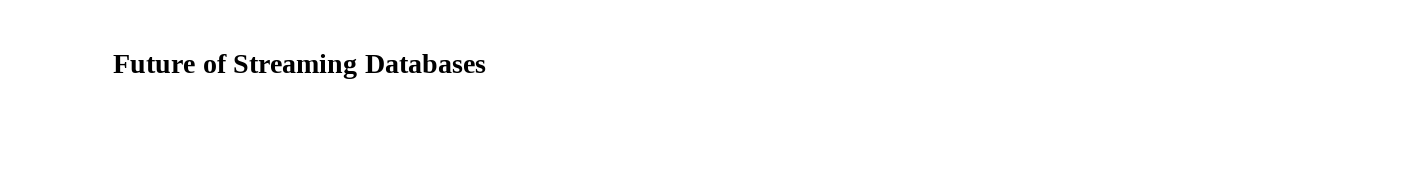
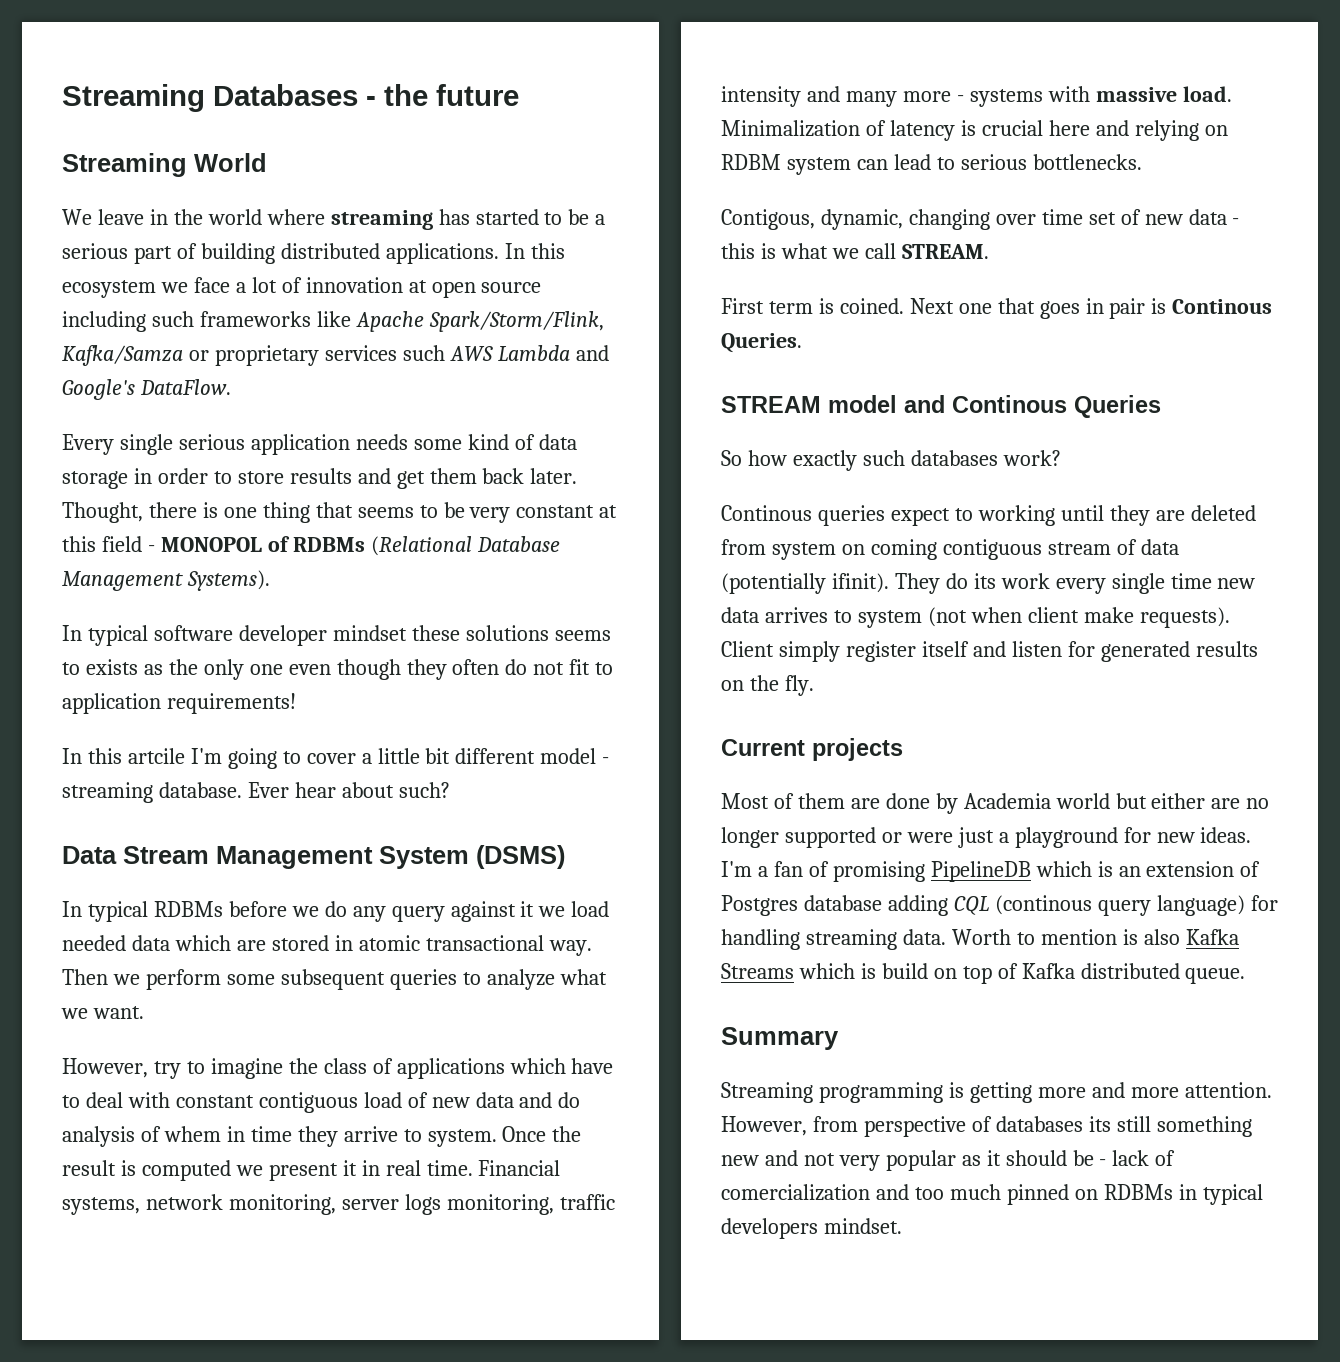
[113,54,486,79] Future of Streaming Databases -> [62,84,519,112] [62,153,267,177] [62,209,606,230] [62,243,565,264] [62,277,542,298] [62,311,604,332] [62,345,609,366] [62,379,231,400] [62,434,577,455] [62,468,578,489] [62,502,618,523] [62,536,560,556] [62,570,270,591] [62,625,611,646] [62,659,614,680] [62,693,296,714] [62,748,610,769] [62,782,450,803] [62,845,565,869] [62,901,610,922] [62,935,592,956] [62,969,607,990] [61,1006,144,1019] [62,1058,614,1079] [62,1092,581,1113] [62,1126,582,1147] [62,1160,561,1181] [62,1194,615,1215] [721,86,1232,107] [721,120,1228,141] [721,154,1142,175] [721,209,1240,230] [721,243,989,259] [721,298,1273,319] [721,333,802,353] [721,395,1161,418] [721,450,1061,471] [721,505,1256,526] [721,539,1179,560] [721,573,1256,594] [721,607,1230,628] [721,641,1258,662] [721,675,814,696] [721,738,903,761] [721,793,1270,814] [721,827,1252,848] [721,861,1261,882] [721,895,1278,916] [721,929,1239,950] [721,963,1246,984] [721,1027,839,1050] [721,1082,1272,1103] [721,1116,1252,1137] [721,1150,1176,1171] [721,1184,1263,1205] [721,1218,902,1239] Streaming Databases - the future // Streaming World // We leave in the world where streaming has started to be a serious part of building distributed applications. In this ecosystem we face a lot of innovation at open source including such frameworks like Apache Spark/Storm/Flink, Kafka/Samza or proprietary services such AWS Lambda and Google's DataFlow. // Every single serious application needs some kind of data storage in order to store results and get them back later. Thought, there is one thing that seems to be very constant at this field - MONOPOL of RDBMs (Relational Database Management Systems). // In typical software developer mindset these solutions seems to exists as the only one even though they often do not fit to application requirements! // In this artcile I'm going to cover a little bit different model - streaming database. Ever hear about such? // Data Stream Management System (DSMS) // In typical RDBMs before we do any query against it we load needed data which are stored in atomic transactional way. Then we perform some subsequent queries to analyze what we want. // However, try to imagine the class of applications which have to deal with constant contiguous load of new data and do analysis of whem in time they arrive to system. Once the result is computed we present it in real time. Financial systems, network monitoring, server logs monitoring, traffic intensity and many more - systems with massive load. Minimalization of latency is crucial here and relying on RDBM system can lead to serious bottlenecks. // Contigous, dynamic, changing over time set of new data - this is what we call STREAM. // First term is coined. Next one that goes in pair is Continous Queries. // STREAM model and Continous Queries // So how exactly such databases work? // Continous queries expect to working until they are deleted from system on coming contiguous stream of data (potentially ifinit). They do its work every single time new data arrives to system (not when client make requests). Client simply register itself and listen for generated results on the fly. // Current projects // Most of them are done by Academia world but either are no longer supported or were just a playground for new ideas. I'm a fan of promising PipelineDB which is an extension of Postgres database adding CQL (continous query language) for handling streaming data. Worth to mention is also Kafka Streams which is build on top of Kafka distributed queue. // Summary // Streaming programming is getting more and more attention. However, from perspective of databases its still something new and not very popular as it should be - lack of comercialization and too much pinned on RDBMs in typical developers mindset.

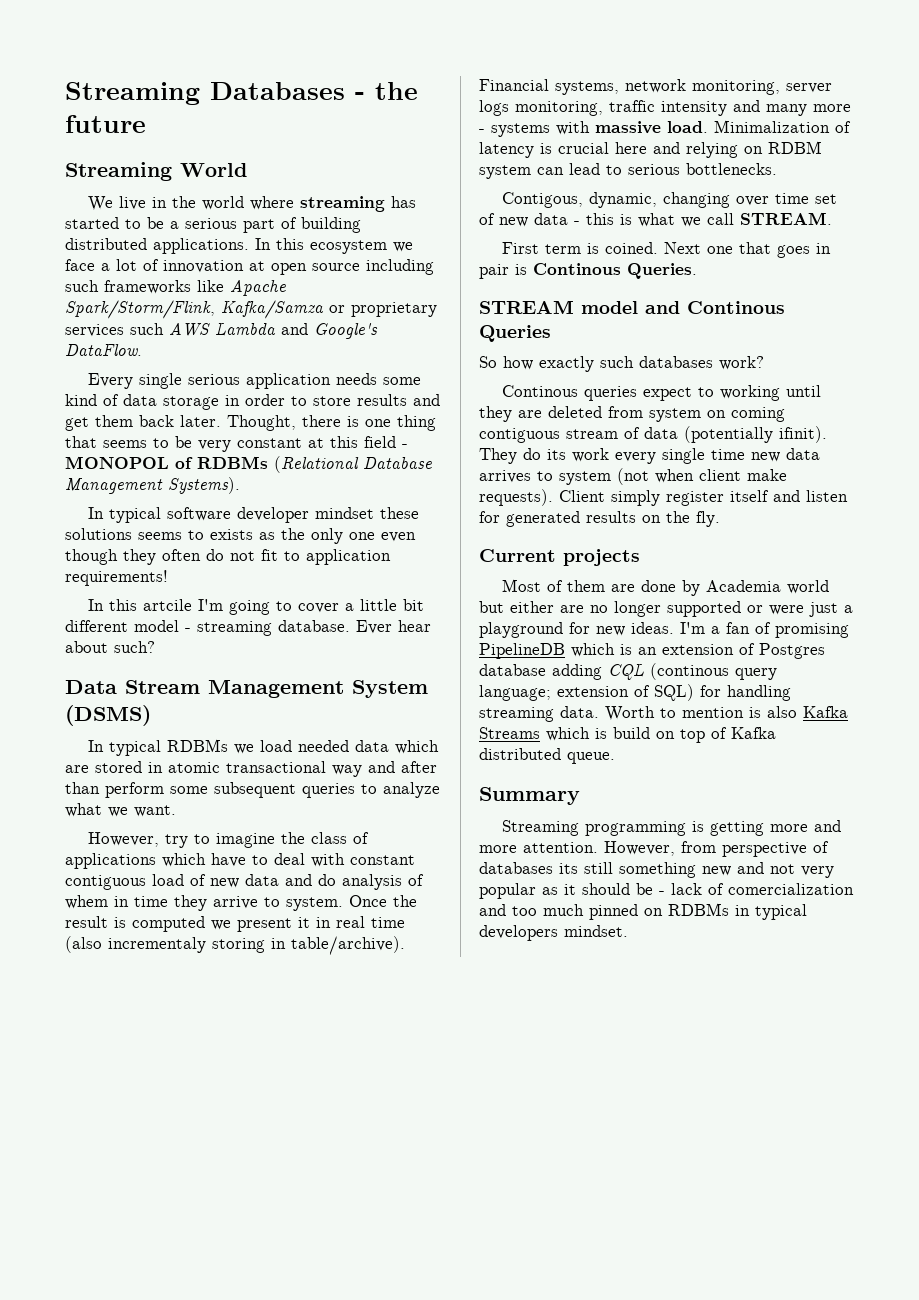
[97,209,144,225] leave -> [118,196,146,210] live
[228,901,535,922] before we do any query against it -> (228, 745) none
[548,940,592,956] [62,969,140,985] way. Then we -> [332,761,437,777] [65,782,100,794] way and after than
[426,1160,473,1176] time. -> [371,917,405,928] [65,936,405,955] time (also incrementaly storing in table/archive).
[1156,895,1245,916] language) -> [479,684,694,701] language; extension of SQL)

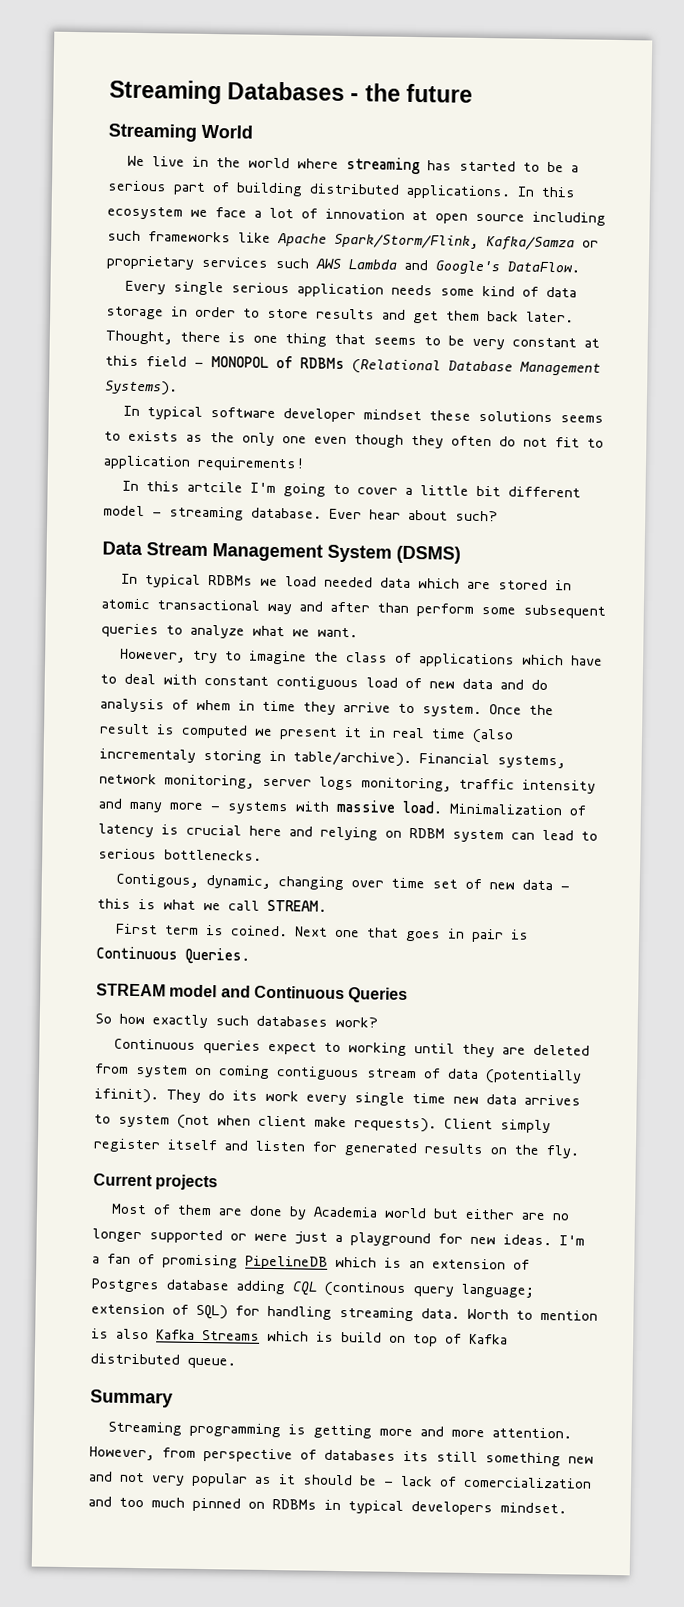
[533,263,621,275] Continous -> [96,946,178,960] Continuous
[687,301,785,314] Continous -> [253,985,345,1000] Continuous
[501,385,578,397] Continous -> [114,1038,197,1050] Continuous

